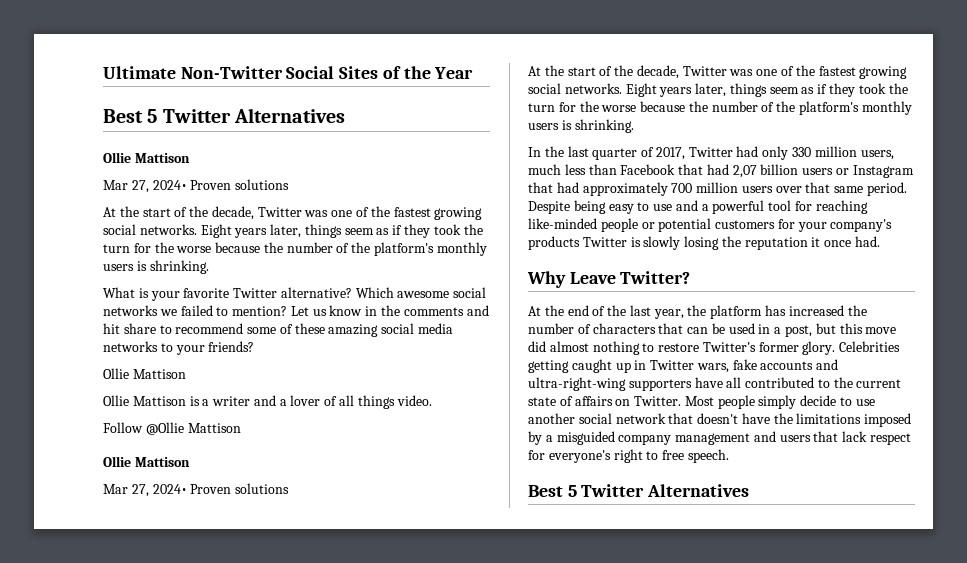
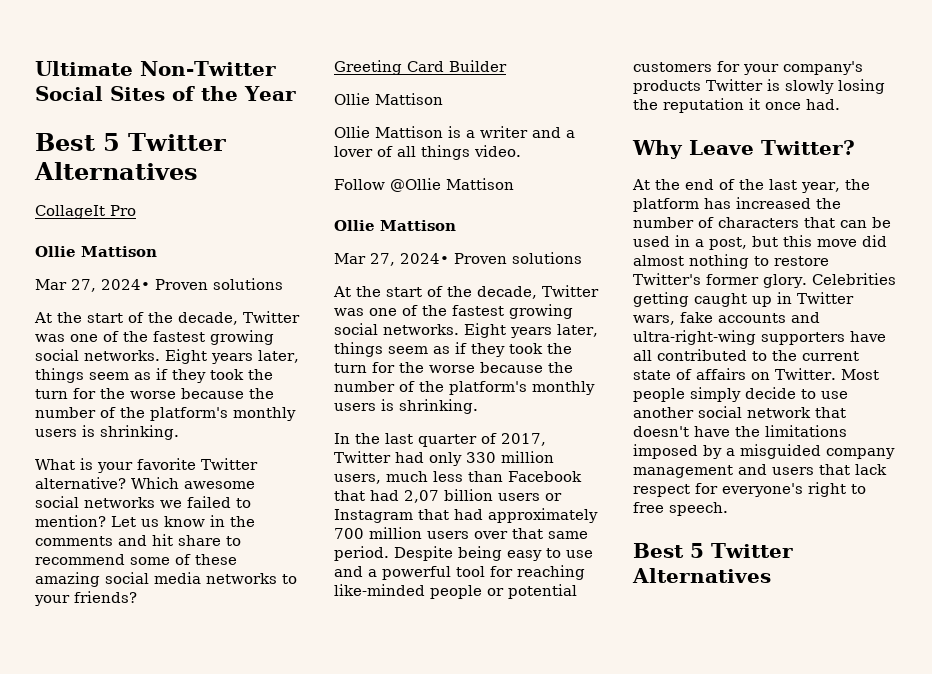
(345, 115) none -> [35,205,136,219] // CollageIt Pro
(255, 346) none -> [334,60,507,75] // Greeting Card Builder

